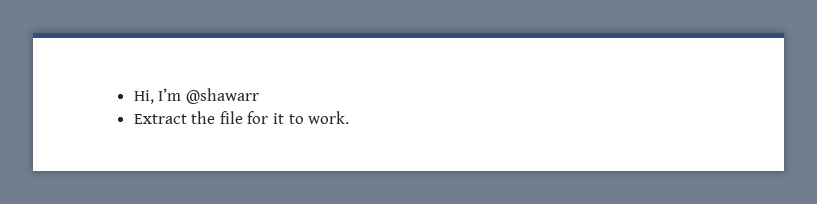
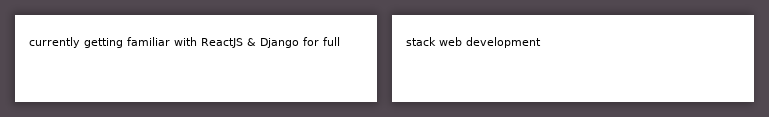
[133,88,259,104] [133,111,350,124] Hi, I’m @shawarr // Extract the file for it to work. -> [29,37,541,48] currently getting familiar with ReactJS & Django for full stack web development

